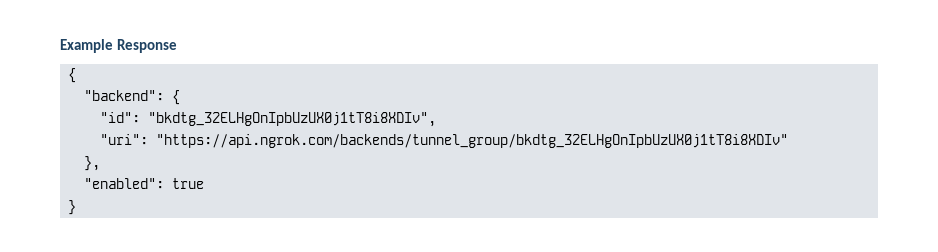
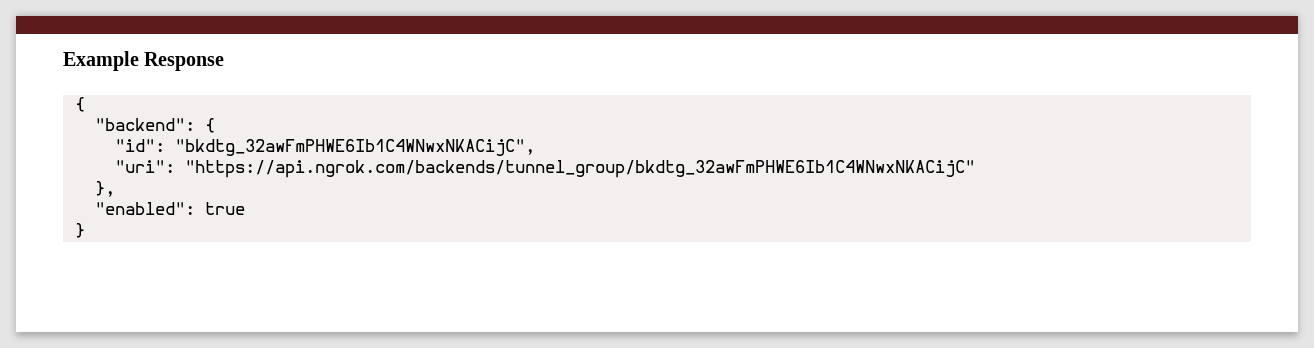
[148,112,437,127] "bkdtg_32ELHgOnIpbUzUX0j1tT8i8XDIv", -> [175,139,535,156] "bkdtg_32awFmPHWE6Ib1C4WNwxNKACijC",
[156,134,789,148] "https://api.ngrok.com/backends/tunnel_group/bkdtg_32ELHgOnIpbUzUX0j1tT8i8XDIv" -> [185,160,975,178] "https://api.ngrok.com/backends/tunnel_group/bkdtg_32awFmPHWE6Ib1C4WNwxNKACijC"

